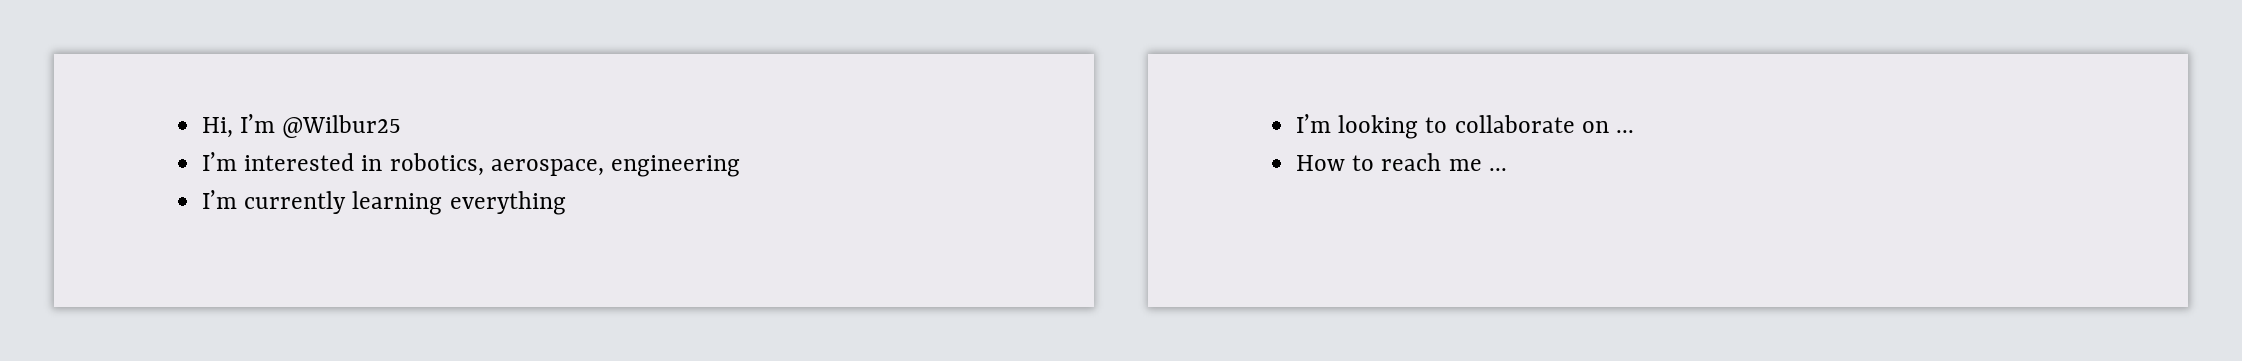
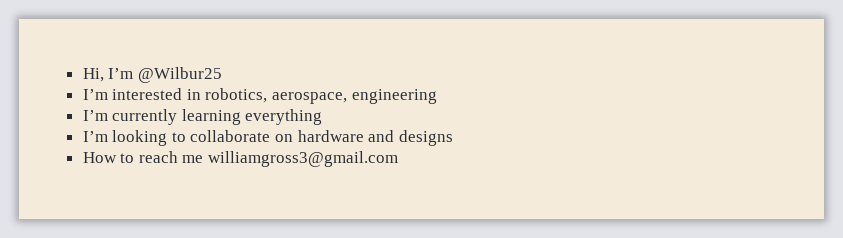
[1615,130,1634,133] ... -> [297,130,453,146] hardware and designs
[1488,168,1507,171] ... -> [208,151,399,167] williamgross3@gmail.com

